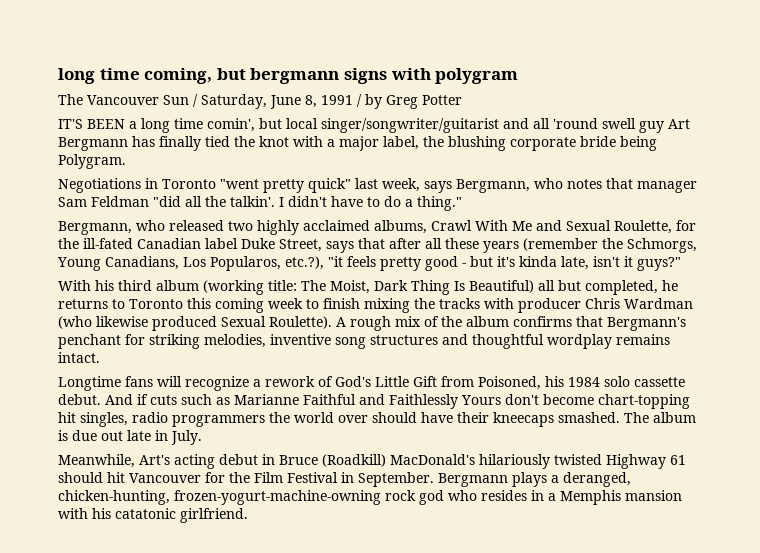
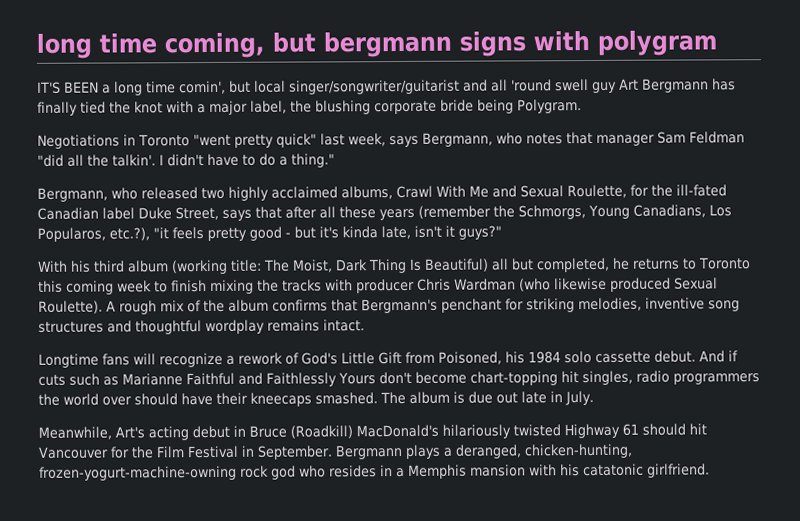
[58,94,462,109] // The Vancouver Sun / Saturday, June 8, 1991 / by Greg Potter -> (717, 43) none

